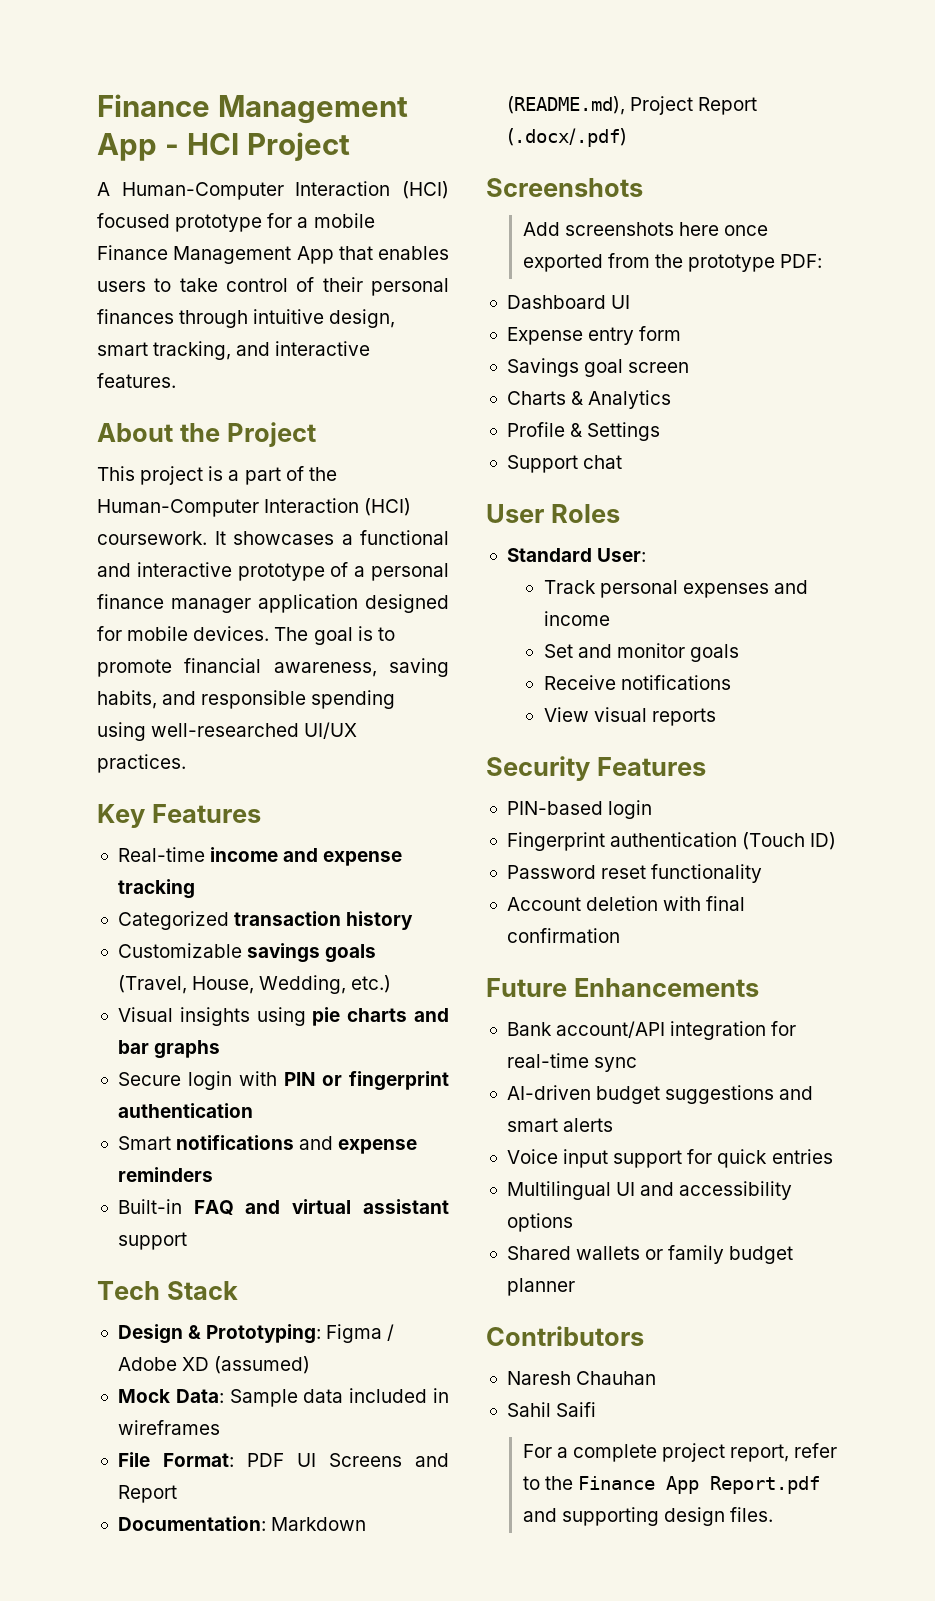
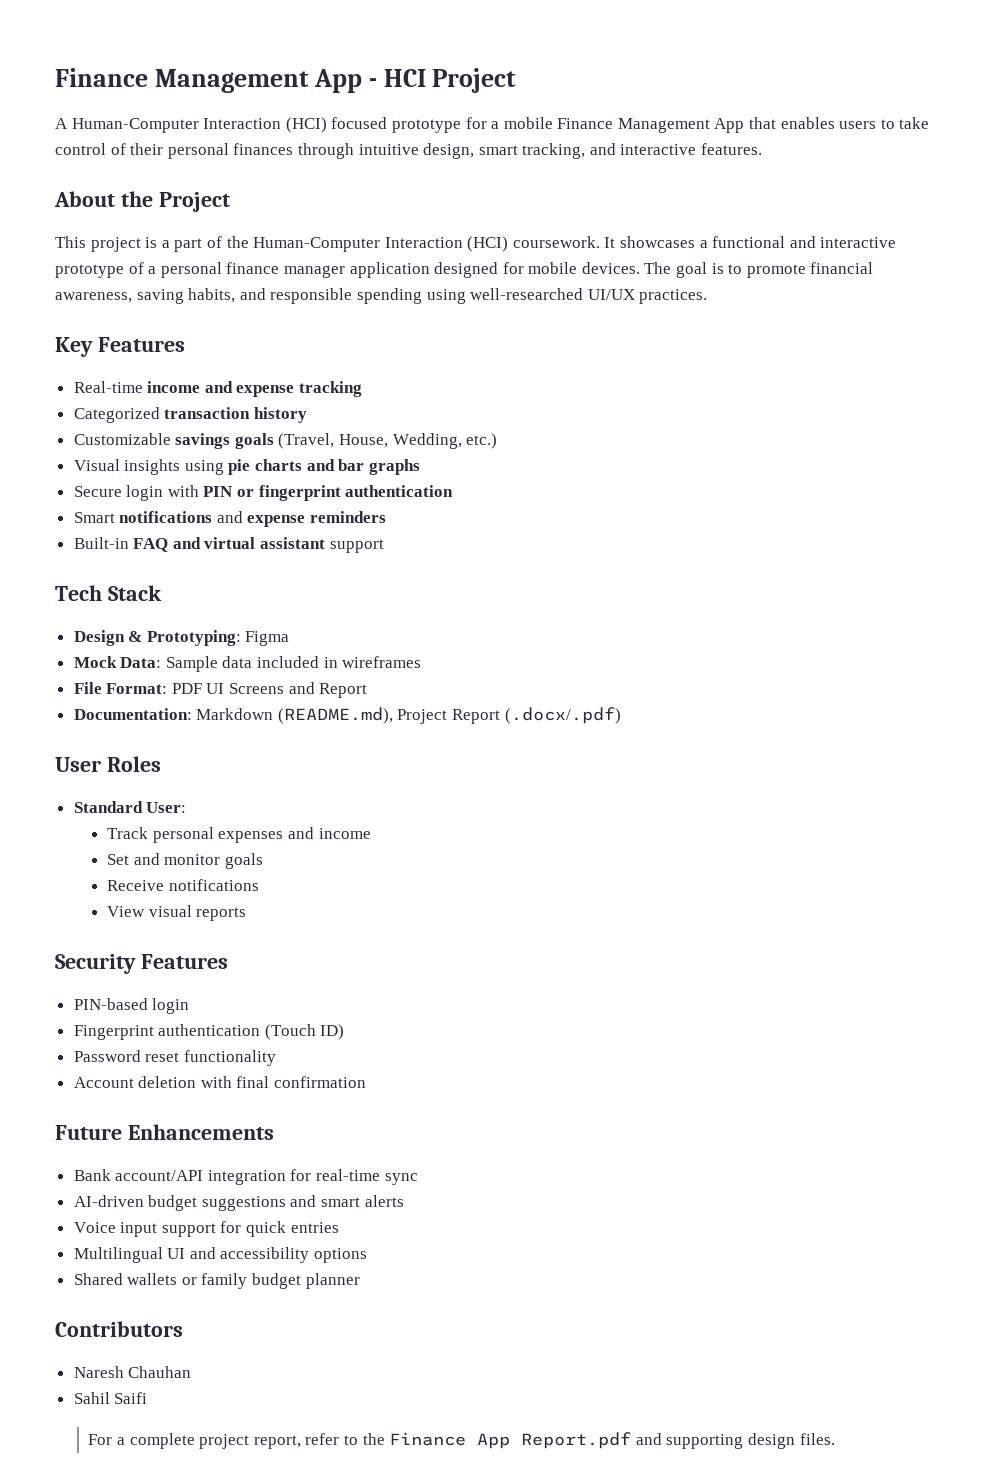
[387,1324,395,1341] [117,1356,311,1374] / Adobe XD (assumed) -> (290, 638) none
[486,178,643,197] [522,222,769,236] [522,253,823,272] [506,295,631,309] [506,326,682,345] [506,358,690,377] [506,390,672,409] [506,422,661,441] [506,455,623,473] // Screenshots // Add screenshots here once exported from the prototype PDF: // Dashboard UI // Expense entry form // Savings goal screen // Charts & Analytics // Profile & Settings // Support chat -> (621, 715) none

